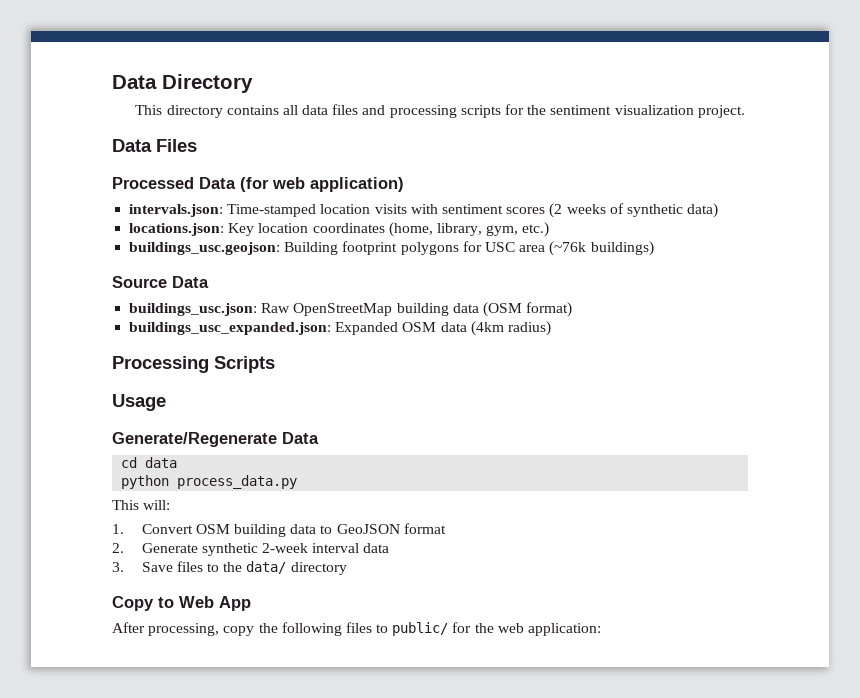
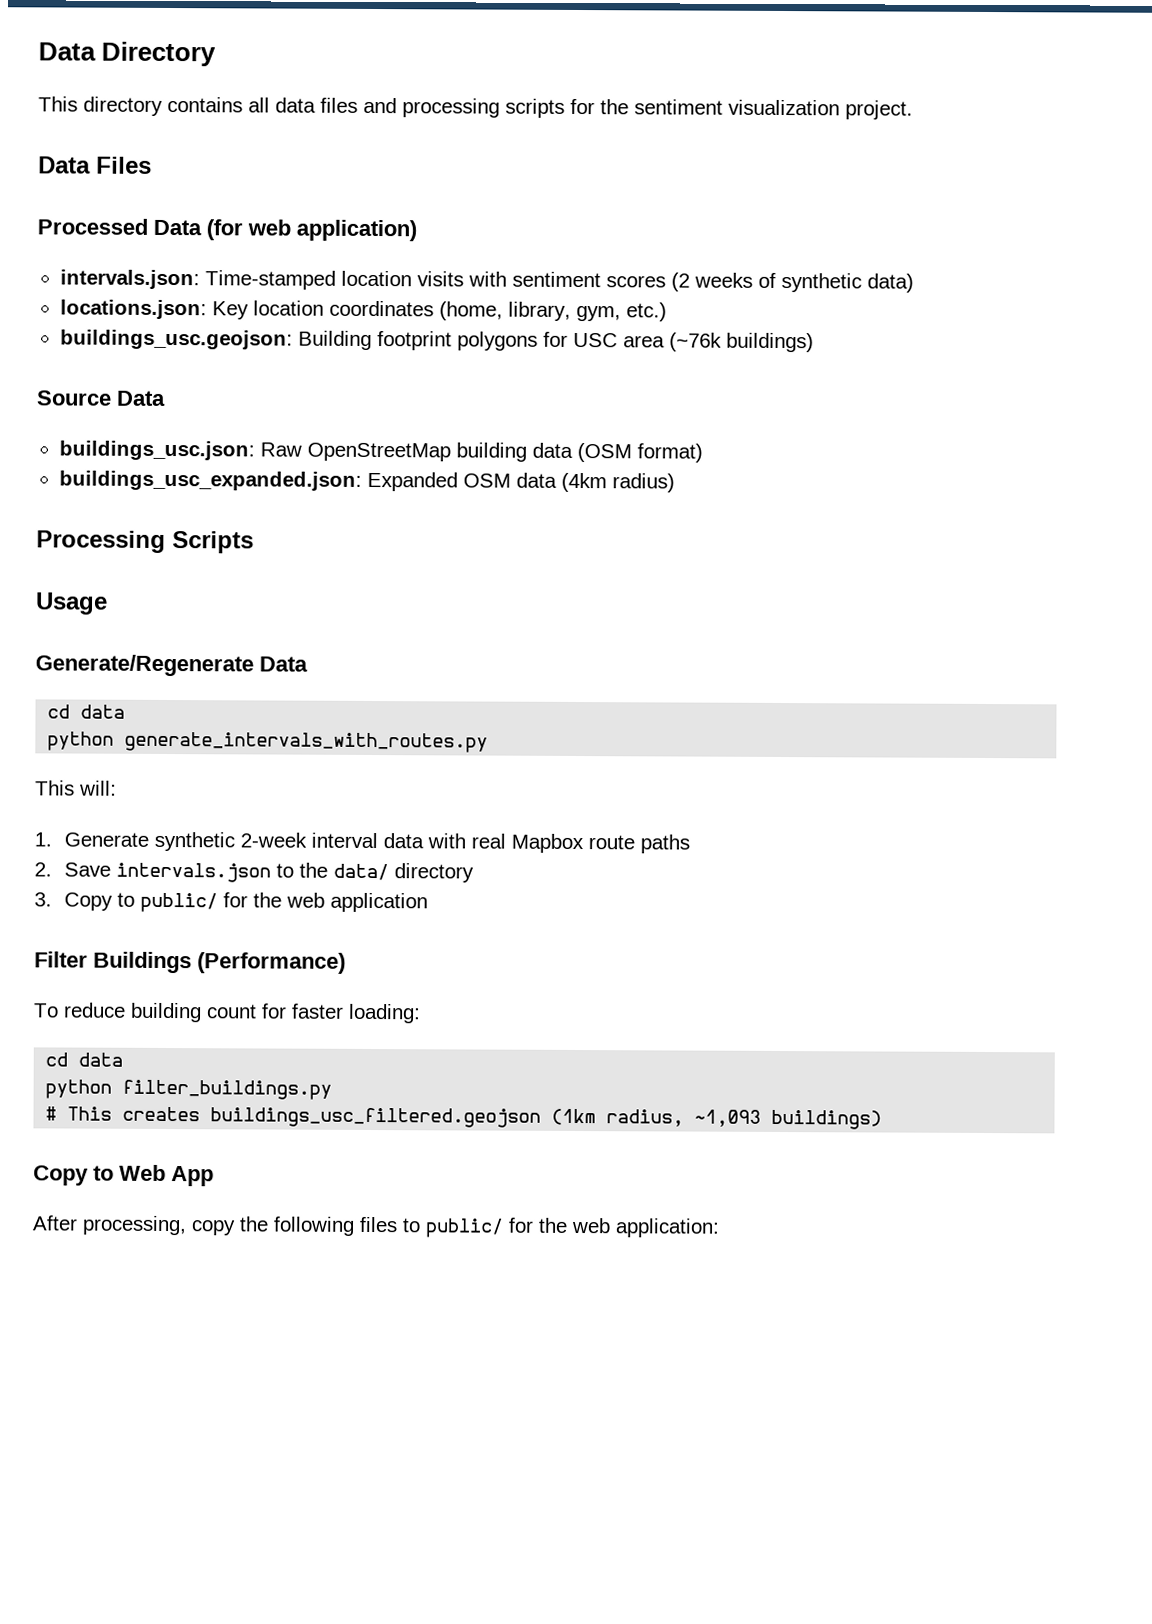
[177,475,298,489] process_data.py -> [124,731,489,753] generate_intervals_with_routes.py
[141,523,446,537] [112,543,124,553] Convert OSM building data to GeoJSON format // 2. -> (52, 839) none
[112,561,347,575] // 3. Save files to the data/ directory -> [427,833,691,854] [34,862,475,883] [34,892,429,913] [34,951,346,974] [33,1002,421,1024] [45,1052,124,1067] [45,1079,333,1100] [45,1106,883,1130] with real Mapbox route paths // 2. Save intervals.json to the data/ directory // 3. Copy to public/ for the web application // Filter Buildings (Performance) // To reduce building count for faster loading: // cd data // python filter_buildings.py // # This creates buildings_usc_filtered.geojson (1km radius, ~1,093 buildings)

